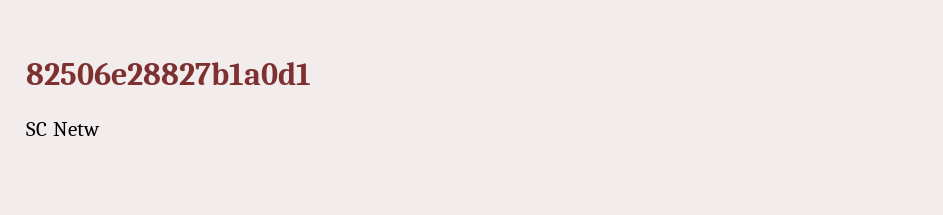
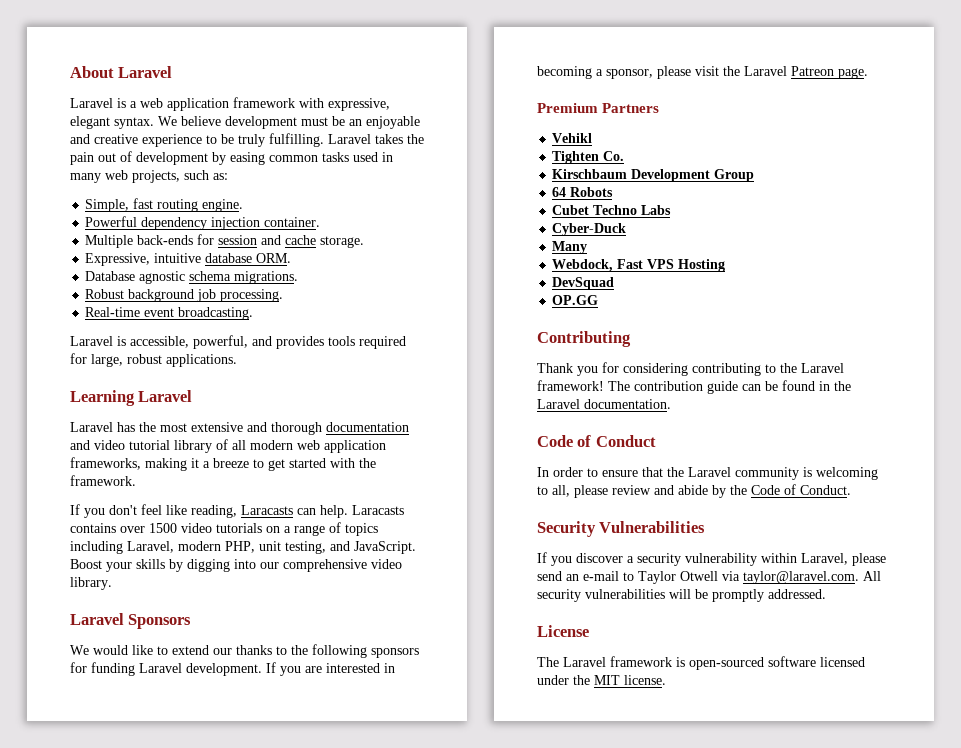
[26,62,311,85] [26,122,100,136] 82506e28827b1a0d1 // SC Netw -> [70,66,173,78] [70,97,390,111] [70,116,420,129] [70,133,424,147] [70,151,393,165] [70,170,228,183] [85,198,244,212] [85,216,321,230] [85,234,365,248] [85,253,292,266] [85,271,299,284] [85,289,284,302] [85,307,254,320] [70,335,406,349] [70,353,237,367] [70,390,193,406] [70,422,409,435] [70,439,386,453] [70,457,376,471] [70,475,136,486] [70,504,404,518] [70,522,378,536] [70,541,416,554] [70,559,402,572] [70,577,112,590] [70,613,192,629] [70,644,419,658] [70,662,395,676] [537,66,868,79] [537,103,660,113] [552,133,593,143] [552,151,625,164] [552,169,755,182] [552,187,614,197] [552,205,672,215] [552,223,627,236] [552,241,588,254] [552,259,726,272] [552,277,615,290] [552,295,599,305] [537,331,631,347] [537,362,844,376] [537,380,851,394] [537,399,671,409] [537,435,656,447] [537,467,878,480] [537,484,851,498] [537,521,706,537] [537,552,886,566] [537,571,881,584] [537,589,826,602] [537,625,589,637] [537,656,865,670] [537,675,666,685] About Laravel // Laravel is a web application framework with expressive, elegant syntax. We believe development must be an enjoyable and creative experience to be truly fulfilling. Laravel takes the pain out of development by easing common tasks used in many web projects, such as: // Simple, fast routing engine. // Powerful dependency injection container. // Multiple back-ends for session and cache storage. // Expressive, intuitive database ORM. // Database agnostic schema migrations. // Robust background job processing. // Real-time event broadcasting. // Laravel is accessible, powerful, and provides tools required for large, robust applications. // Learning Laravel // Laravel has the most extensive and thorough documentation and video tutorial library of all modern web application frameworks, making it a breeze to get started with the framework. // If you don't feel like reading, Laracasts can help. Laracasts contains over 1500 video tutorials on a range of topics including Laravel, modern PHP, unit testing, and JavaScript. Boost your skills by digging into our comprehensive video library. // Laravel Sponsors // We would like to extend our thanks to the following sponsors for funding Laravel development. If you are interested in becoming a sponsor, please visit the Laravel Patreon page. // Premium Partners // Vehikl // Tighten Co. // Kirschbaum Development Group // 64 Robots // Cubet Techno Labs // Cyber-Duck // Many // Webdock, Fast VPS Hosting // DevSquad // OP.GG // Contributing // Thank you for considering contributing to the Laravel framework! The contribution guide can be found in the Laravel documentation. // Code of Conduct // In order to ensure that the Laravel community is welcoming to all, please review and abide by the Code of Conduct. // Security Vulnerabilities // If you discover a security vulnerability within Laravel, please send an e-mail to Taylor Otwell via taylor@laravel.com. All security vulnerabilities will be promptly addressed. // License // The Laravel framework is open-sourced software licensed under the MIT license.

